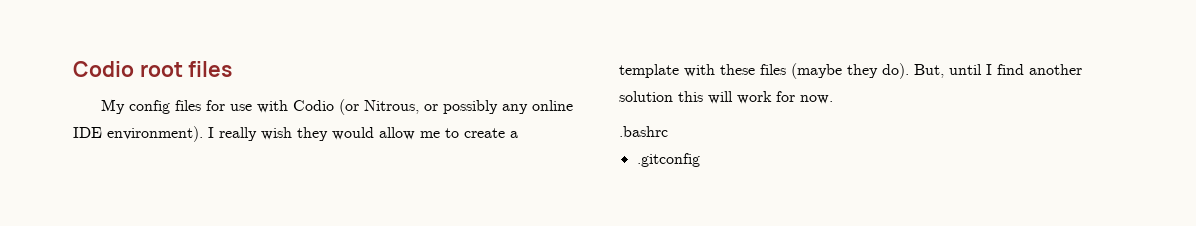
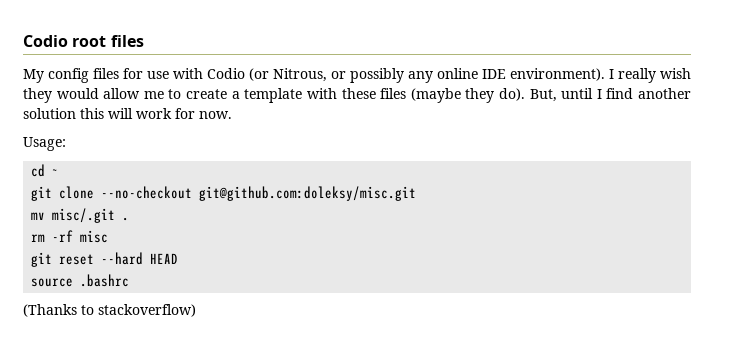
[619,126,668,137] [636,153,700,167] .bashrc // .gitconfig -> [23,137,66,151] [31,164,60,177] [31,186,417,201] [31,208,130,223] [31,230,109,243] [31,252,179,267] [31,274,130,287] [23,304,196,317] Usage: // cd ~ // git clone --no-checkout git@github.com:doleksy/misc.git // mv misc/.git . // rm -rf misc // git reset --hard HEAD // source .bashrc // (Thanks to stackoverflow)

